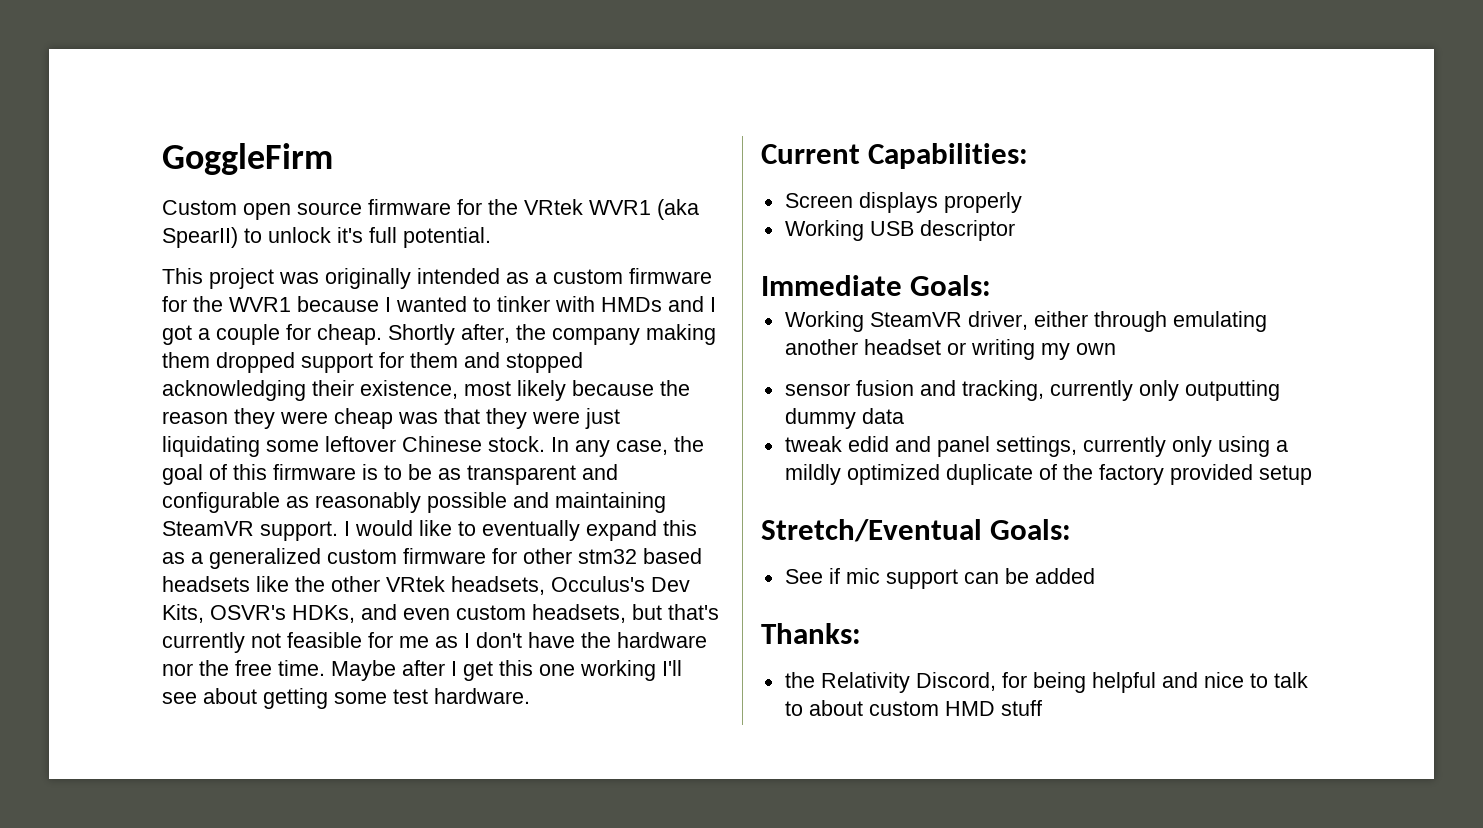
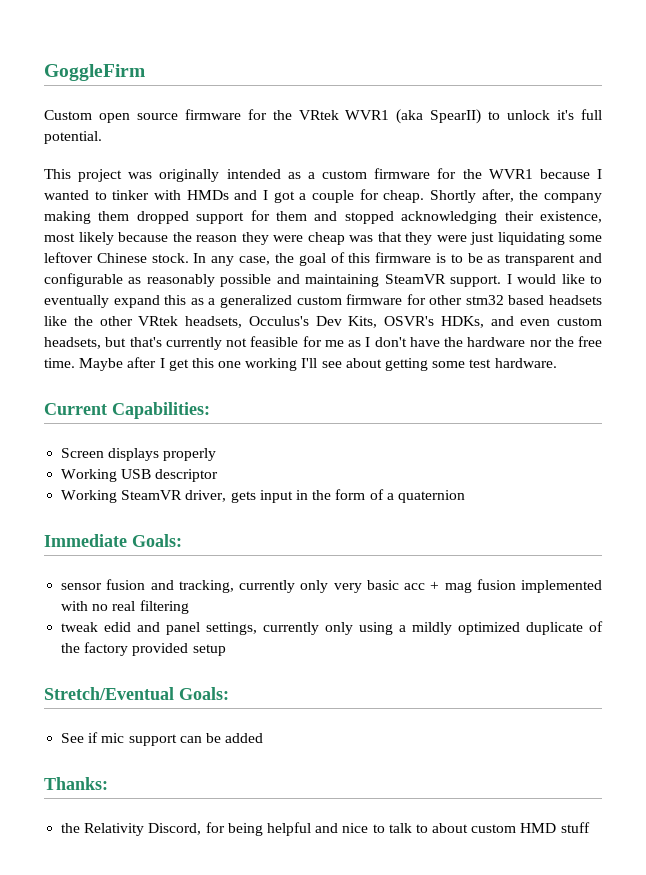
[761,275,992,296] // Immediate Goals: -> (219, 475) none
[1033,311,1267,332] [784,339,1116,360] either through emulating another headset or writing my own -> [230,489,465,503] [44,534,182,547] gets input in the form of a quaternion // Immediate Goals:
[1184,380,1280,401] [784,408,904,429] outputting dummy data -> [333,579,602,593] [61,600,189,614] very basic acc + mag fusion implemented with no real filtering

